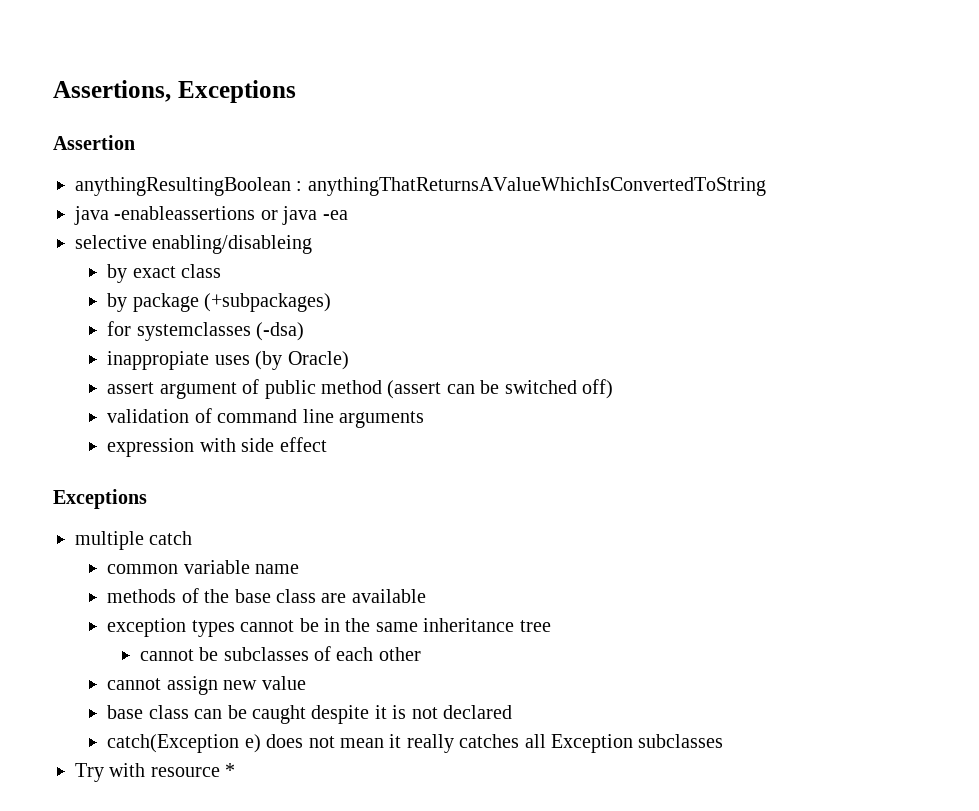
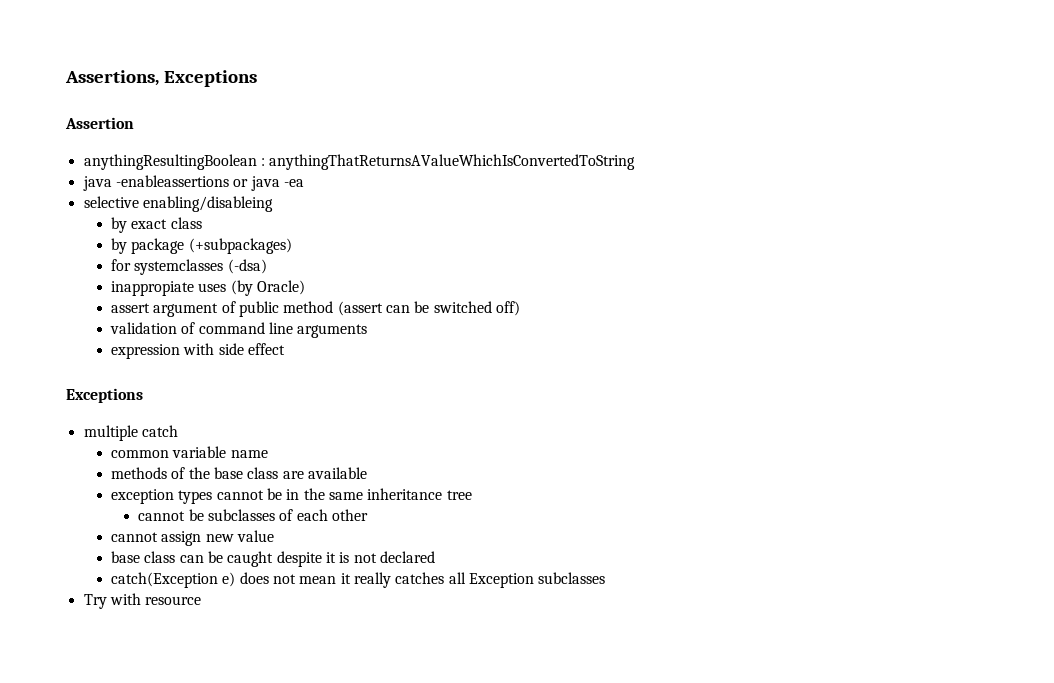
[225,763,236,777] * -> (202, 600) none

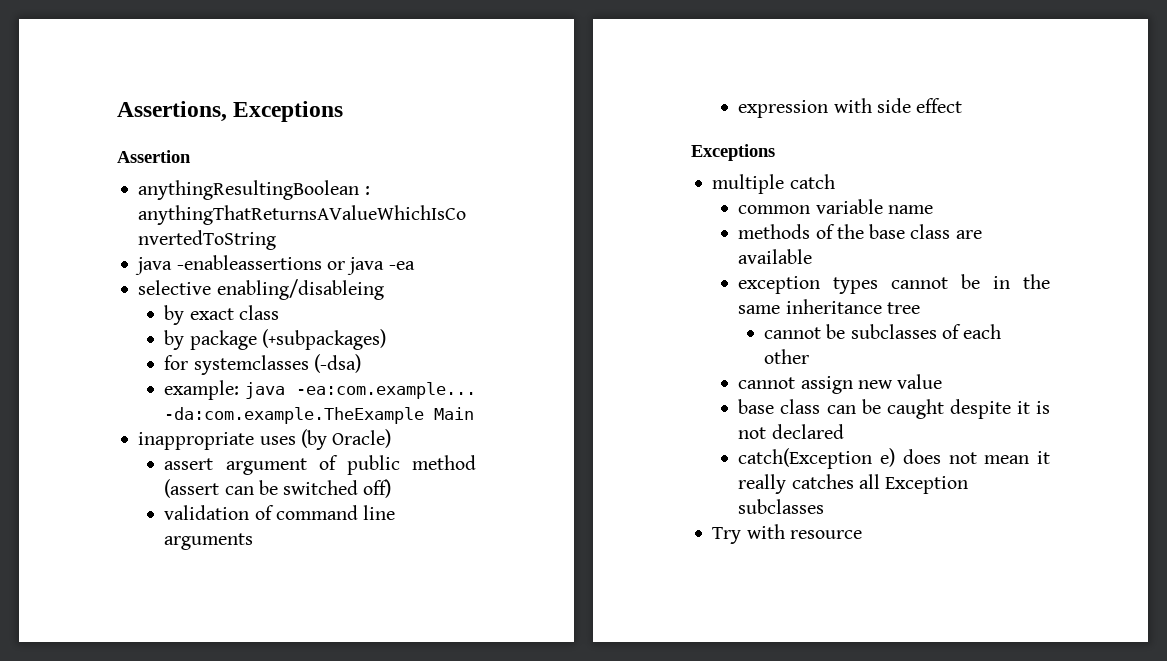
[110,281,194,296] inappropiate -> [164,380,476,400] [164,407,475,424] [138,432,255,450] example: java -ea:com.example... -da:com.example.TheExample Main // inappropriate

